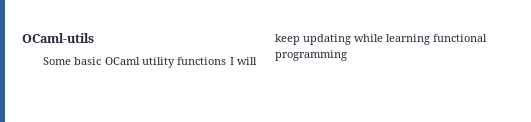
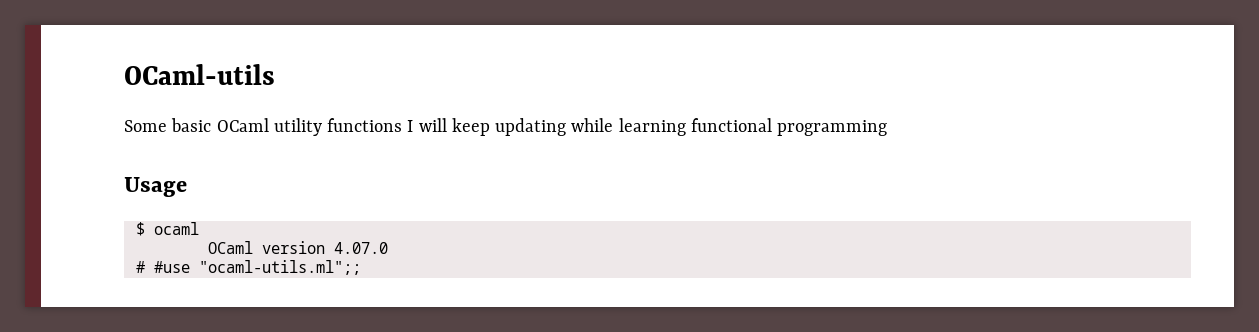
(347, 55) none -> [124,177,187,197] [135,222,199,236] [207,241,388,254] [135,260,361,275] // Usage // $ ocaml // OCaml version 4.07.0 // # #use "ocaml-utils.ml";;

